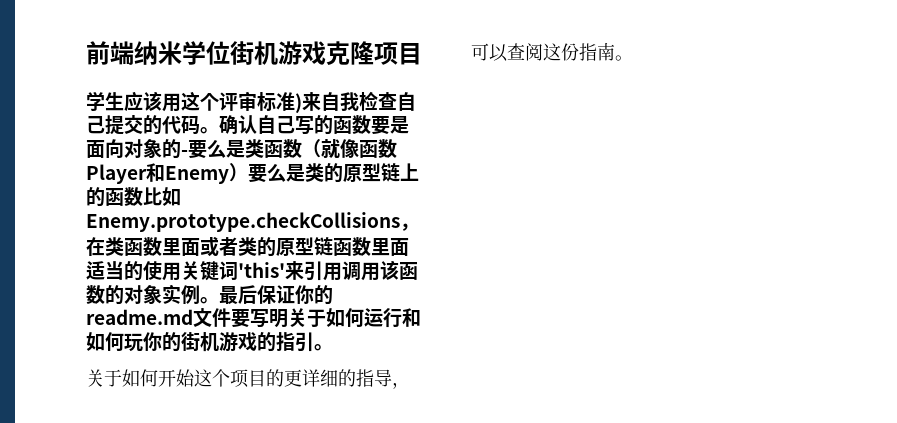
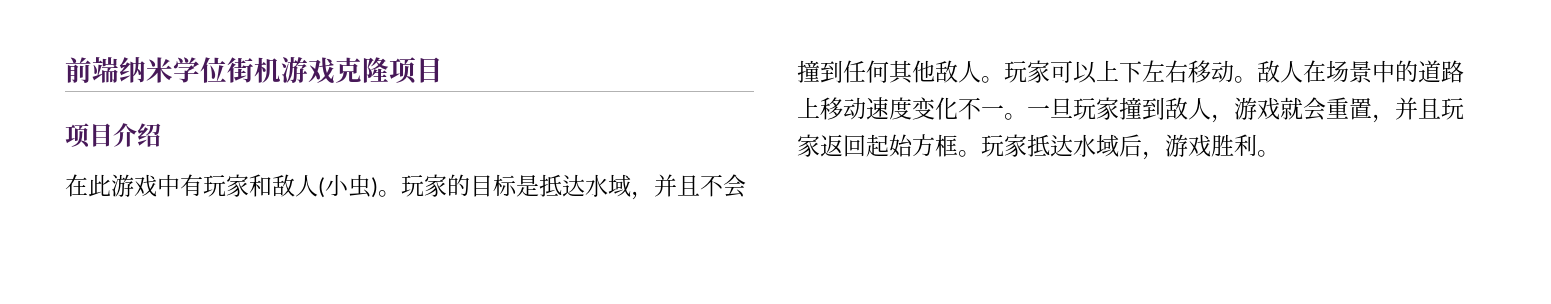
[86,91,416,113] [86,115,409,135] [86,139,397,159] [86,163,419,184] [86,187,181,207] [86,212,419,232] [86,236,409,257] [86,260,418,281] [86,284,333,305] [86,308,421,328] [86,332,333,352] [86,369,410,389] [471,42,615,62] 学生应该用这个评审标准)来自我检查自己提交的代码。确认自己写的函数要是面向对象的-要么是类函数（就像函数Player和Enemy）要么是类的原型链上的函数比如Enemy.prototype.checkCollisions，在类函数里面或者类的原型链函数里面适当的使用关键词'this'来引用调用该函数的对象实例。最后保证你的readme.md文件要写明关于如何运行和如何玩你的街机游戏的指引。 // 关于如何开始这个项目的更详细的指导，可以查阅这份指南 -> [65,123,161,148] [65,174,746,200] [797,60,1464,84] [797,97,1464,123] [797,134,1257,160] 项目介绍 // 在此游戏中有玩家和敌人(小虫)。玩家的目标是抵达水域，并且不会撞到任何其他敌人。玩家可以上下左右移动。敌人在场景中的道路上移动速度变化不一。一旦玩家撞到敌人，游戏就会重置，并且玩家返回起始方框。玩家抵达水域后，游戏胜利

